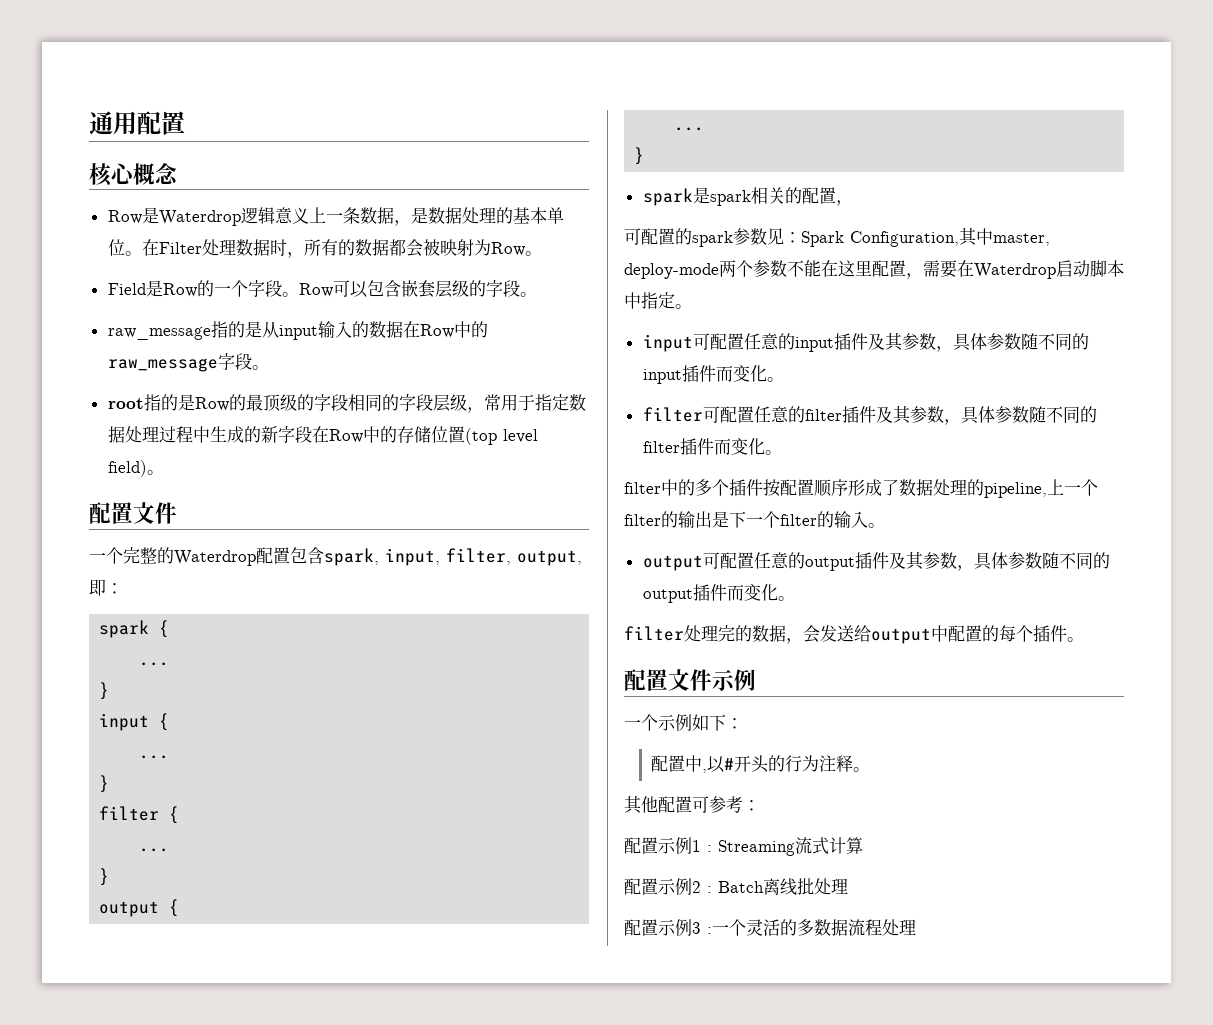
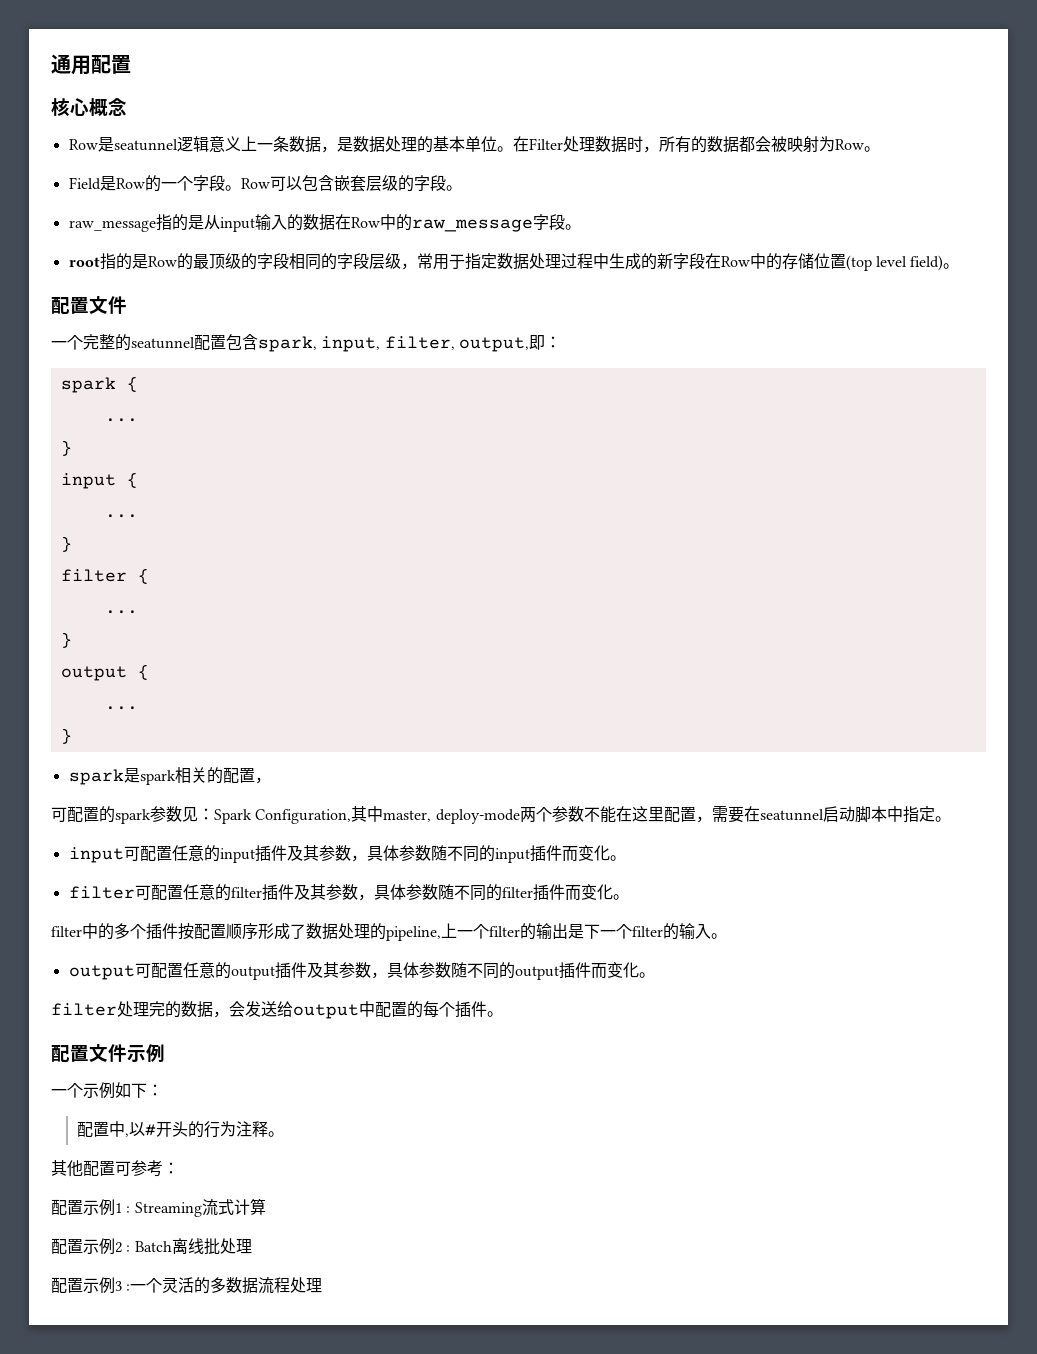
[158,210,241,226] Waterdrop -> [113,139,178,151] seatunnel
[174,550,256,566] Waterdrop -> [131,337,195,349] seatunnel
[974,263,1056,279] Waterdrop -> [759,809,824,821] seatunnel

